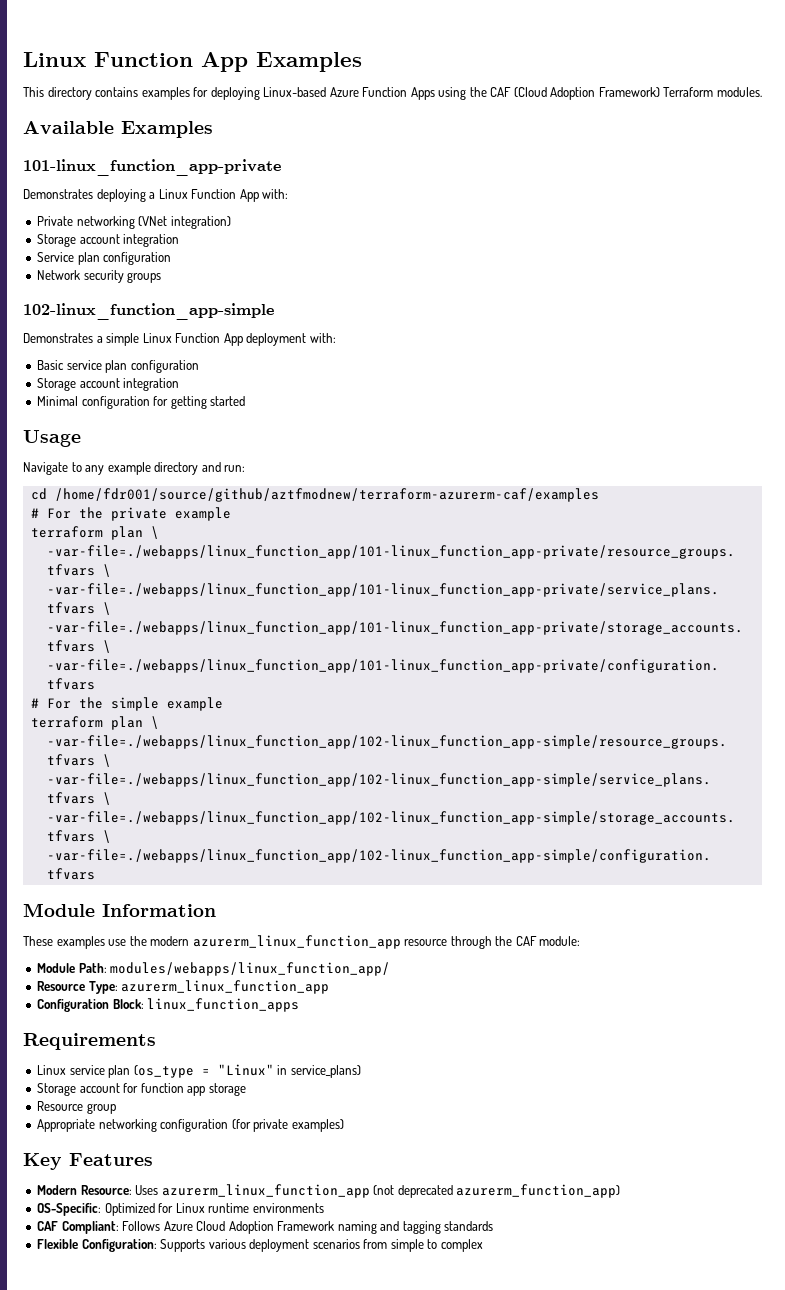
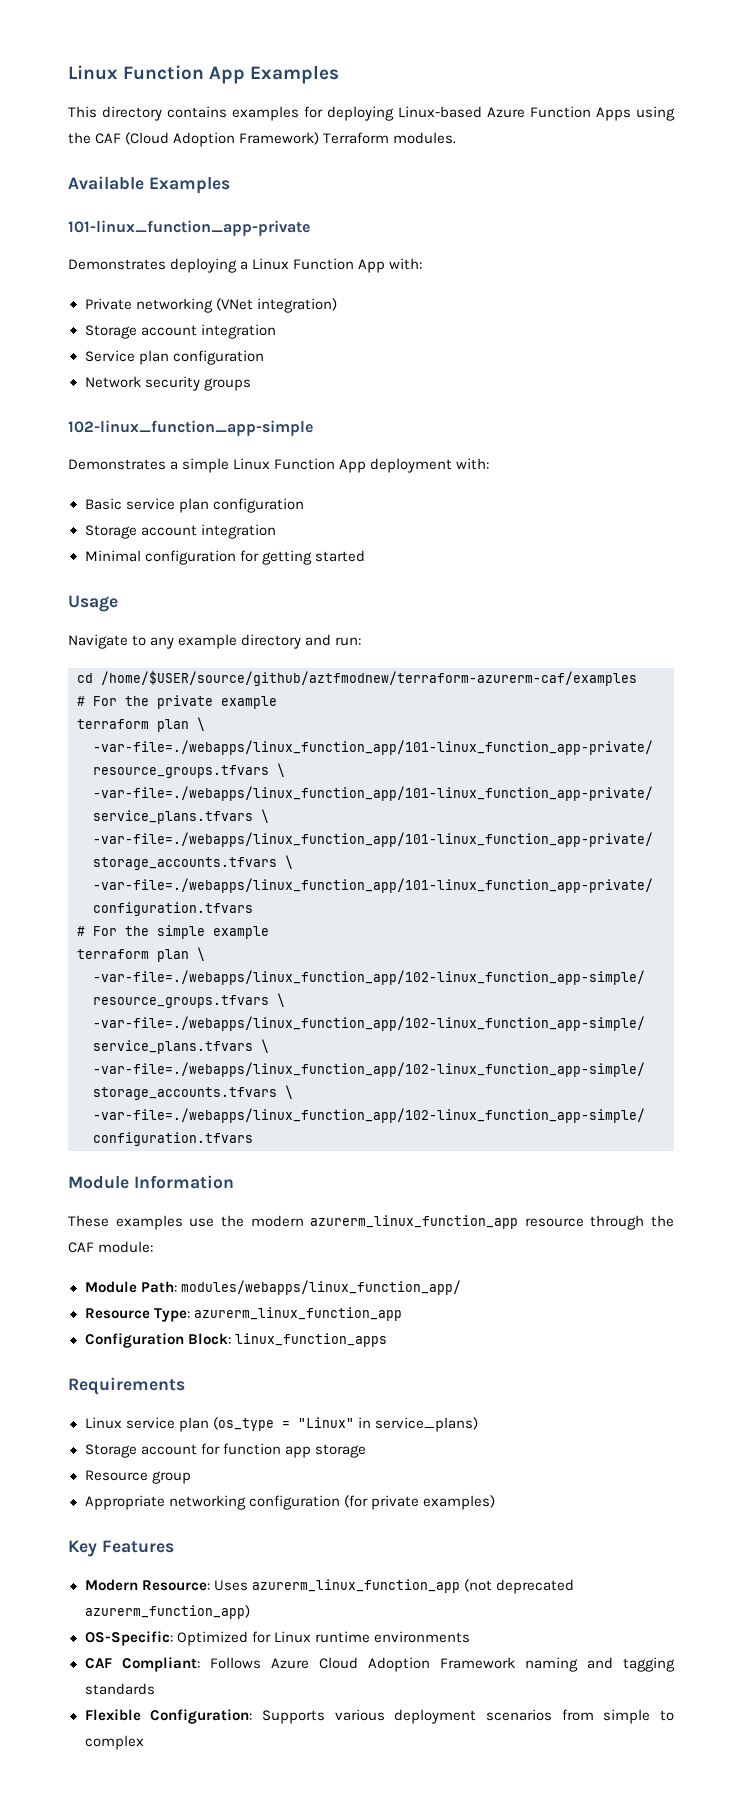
[54,488,599,502] /home/fdr001/source/github/aztfmodnew/terraform-azurerm-caf/examples -> [101,670,637,686] /home/$USER/source/github/aztfmodnew/terraform-azurerm-caf/examples

